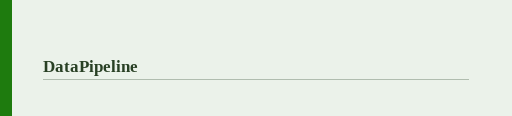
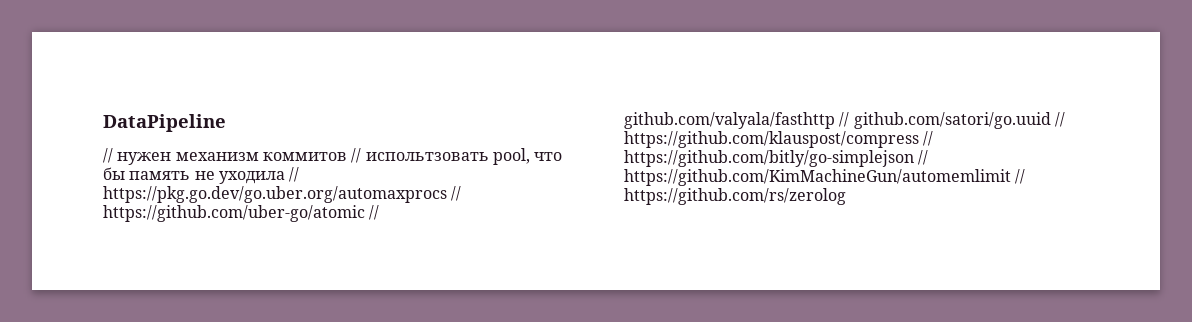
(138, 68) none -> [103,148,563,165] [103,167,300,184] [103,186,462,203] [103,205,380,222] [624,112,1065,129] [624,131,934,148] [624,150,929,167] [624,169,1026,186] [624,188,846,205] // // нужен механизм коммитов // испольтзовать pool, что бы память не уходила // https://pkg.go.dev/go.uber.org/automaxprocs // https://github.com/uber-go/atomic // github.com/valyala/fasthttp // github.com/satori/go.uuid // https://github.com/klauspost/compress // https://github.com/bitly/go-simplejson // https://github.com/KimMachineGun/automemlimit // https://github.com/rs/zerolog

